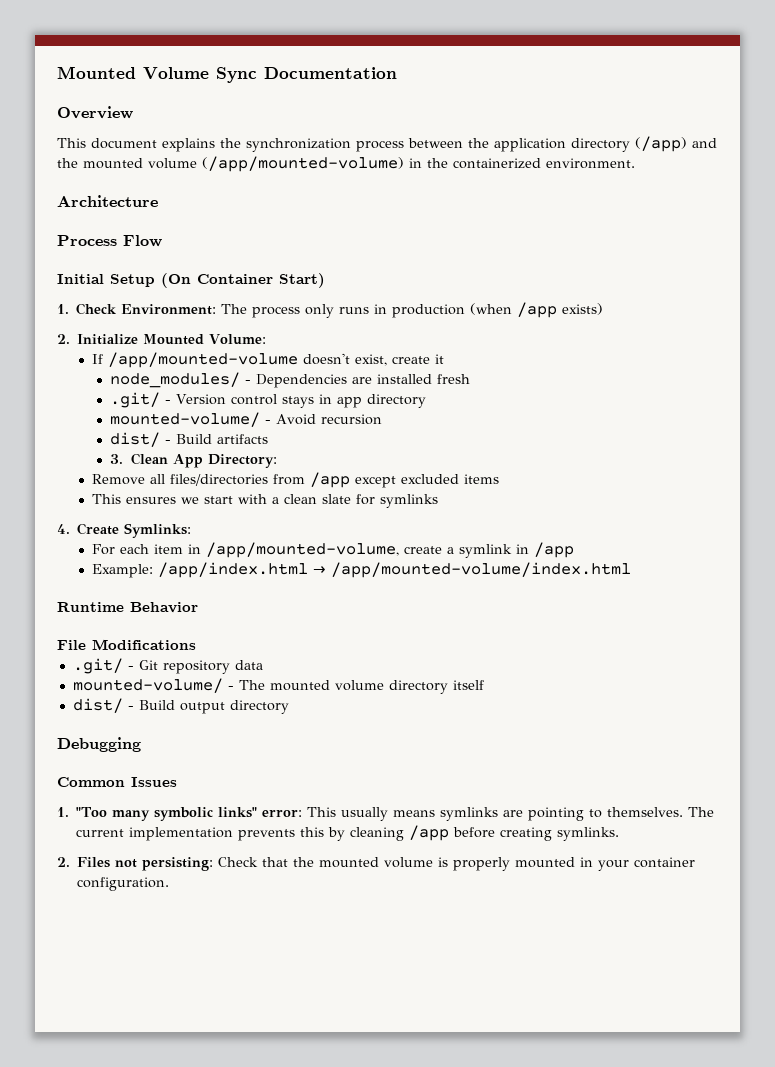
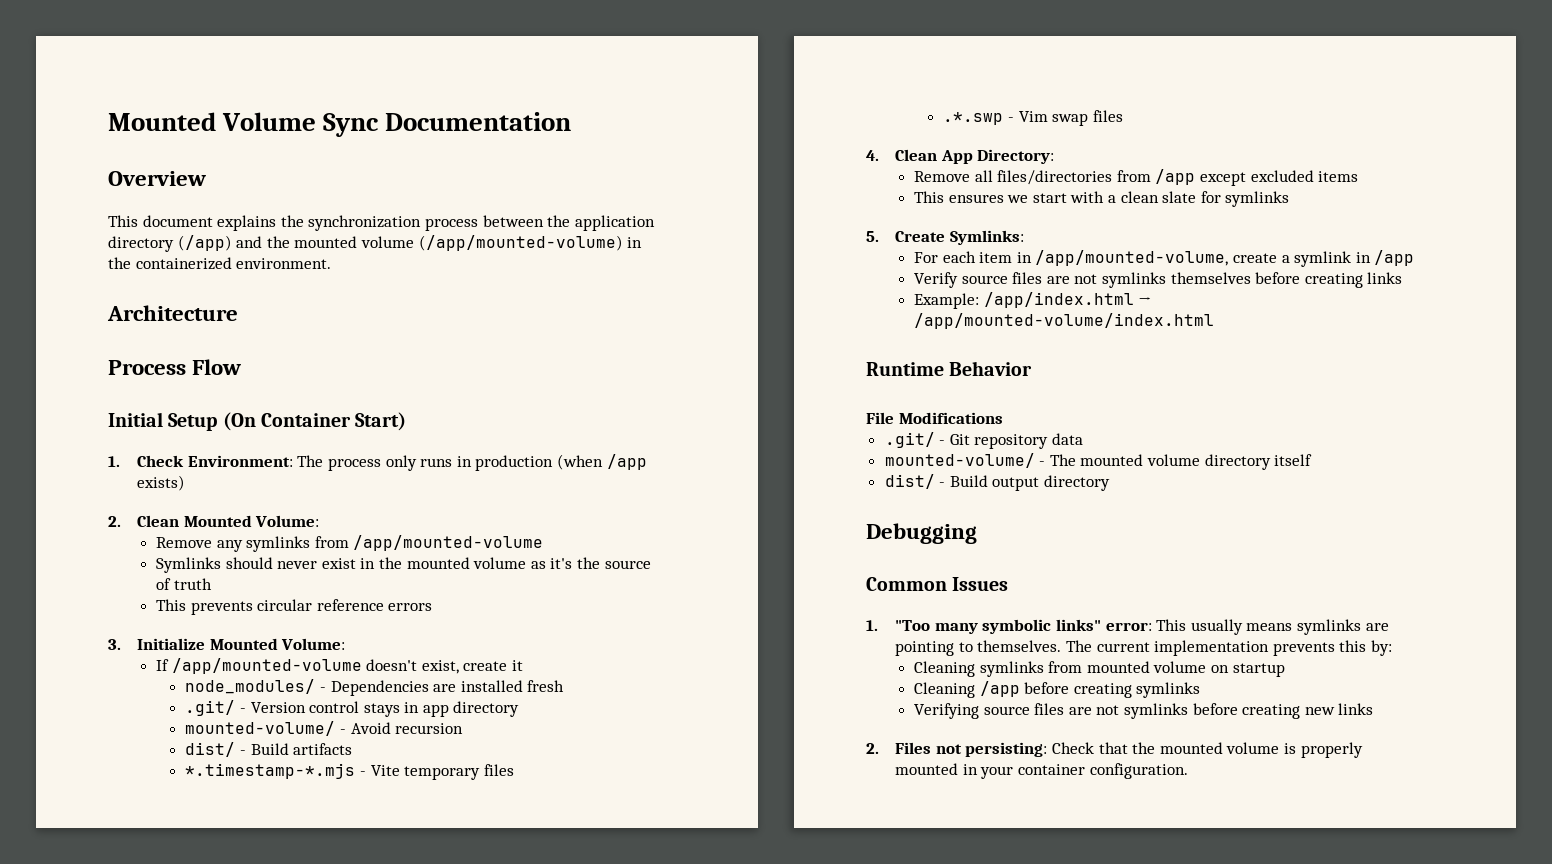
(70, 339) none -> [137,515,320,527] [156,535,544,552] [156,557,651,573] [156,578,212,590] [156,599,433,615] [108,639,121,650] Clean Mounted Volume: // Remove any symlinks from /app/mounted-volume // Symlinks should never exist in the mounted volume as it's the source of truth // This prevents circular reference errors // 3.
[110,454,124,464] 3. -> [185,763,514,780] [943,110,1123,126] [866,150,879,161] *.timestamp-*.mjs - Vite temporary files // .*.swp - Vim swap files // 4.
[57,524,70,534] 4. -> [866,231,879,242] 5.
(574, 550) none -> [914,272,1403,288] // Verify source files are not symlinks themselves before creating links
[328,825,620,841] by cleaning /app before creating symlinks. -> [1371,640,1393,656] [914,661,1285,677] [914,681,1201,698] [914,703,1374,719] by: // Cleaning symlinks from mounted volume on startup // Cleaning /app before creating symlinks // Verifying source files are not symlinks before creating new links

